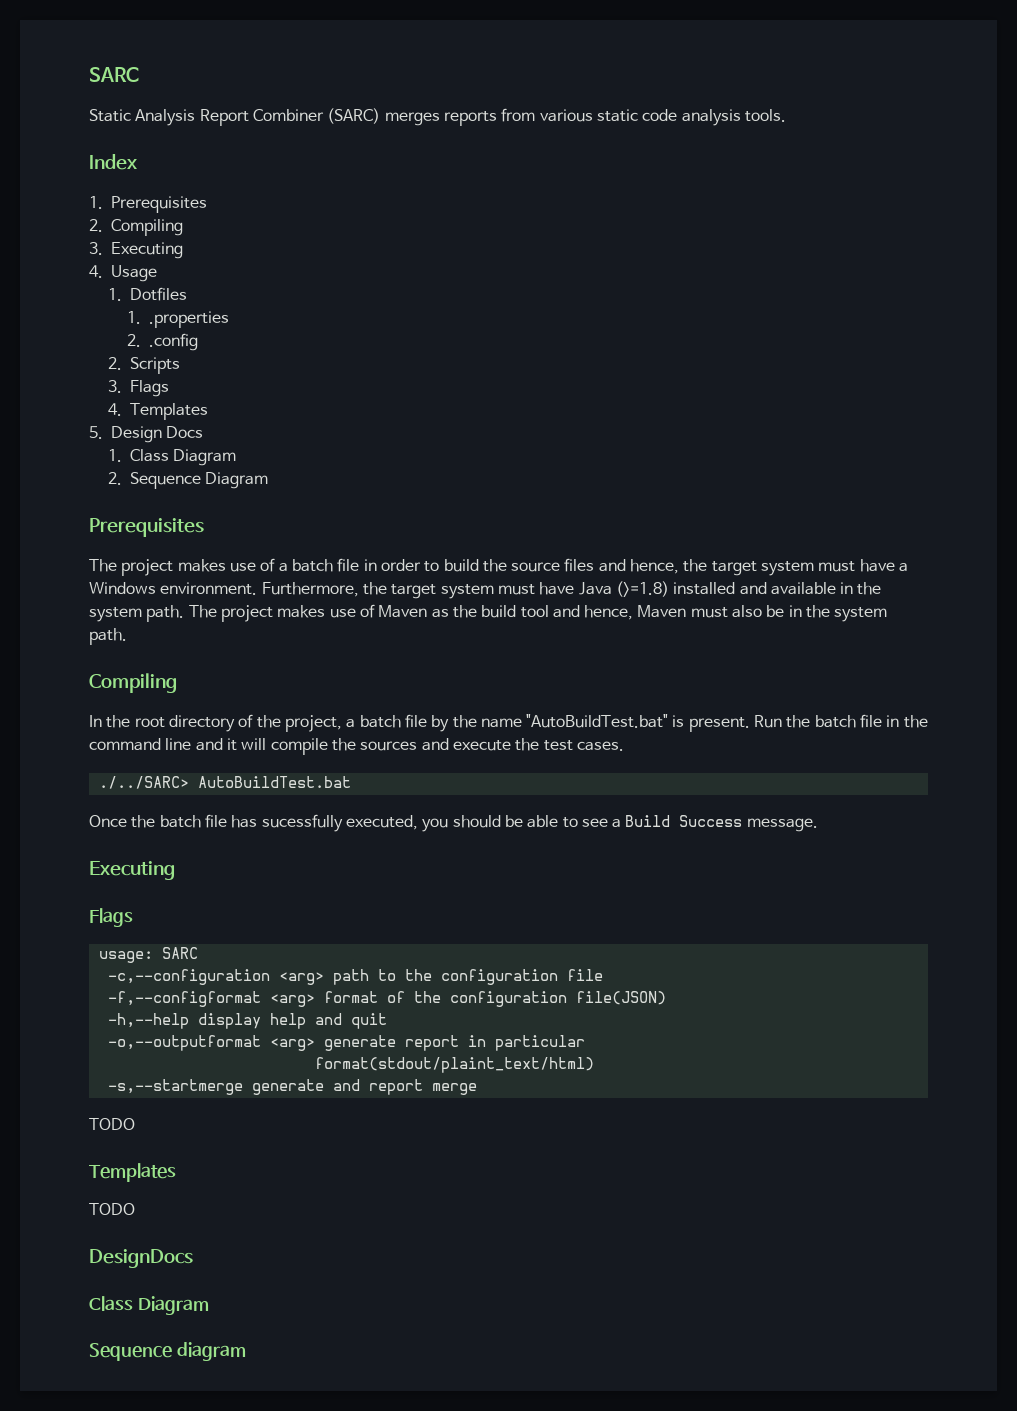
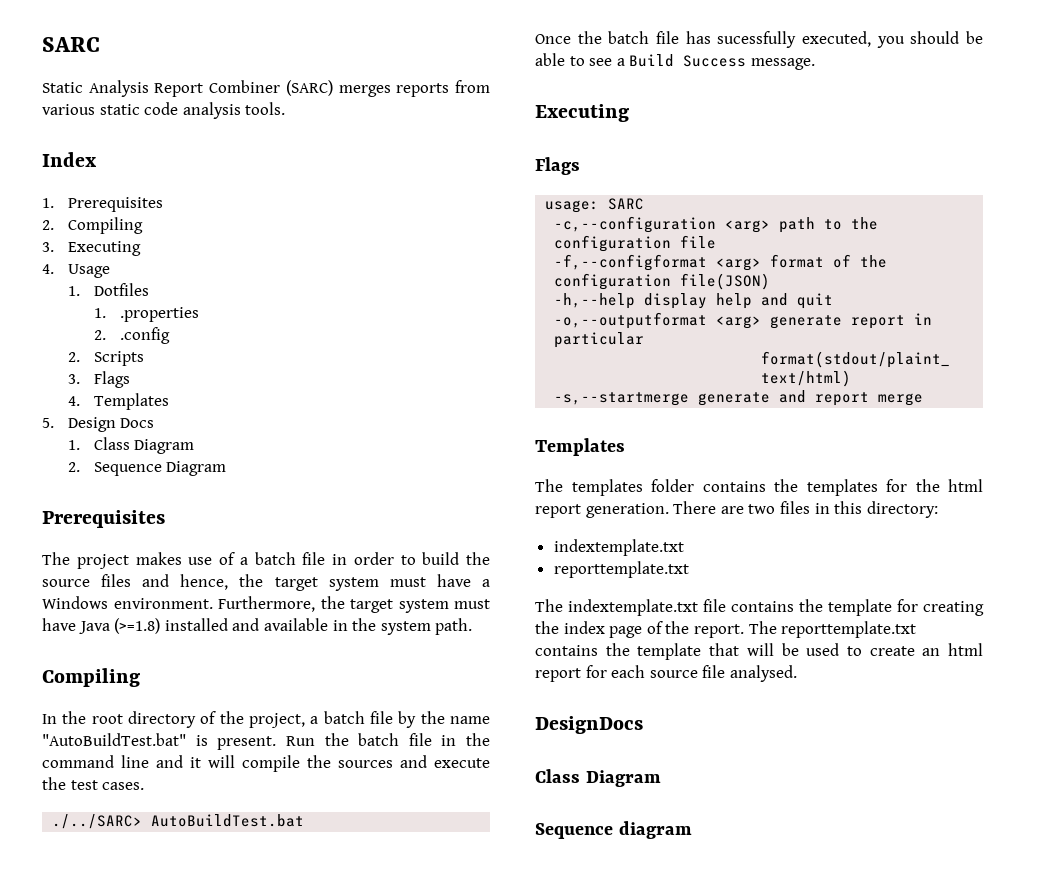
[188,604,888,622] [89,628,127,645] The project makes use of Maven as the build tool and hence, Maven must also be in the system path. -> (473, 626) none
[89,1118,135,1130] [89,1163,176,1182] [89,1203,135,1215] // TODO // Templates // TODO -> [535,438,625,456] [535,479,983,496] [535,501,938,518] [553,539,684,556] [553,561,689,578] [535,599,984,616] [535,621,917,638] [535,643,983,660] [535,665,797,682] // Templates // The templates folder contains the templates for the html report generation. There are two files in this directory: // indextemplate.txt // reporttemplate.txt // The indextemplate.txt file contains the template for creating the index page of the report. The reporttemplate.txt contains the template that will be used to create an html report for each source file analysed.

